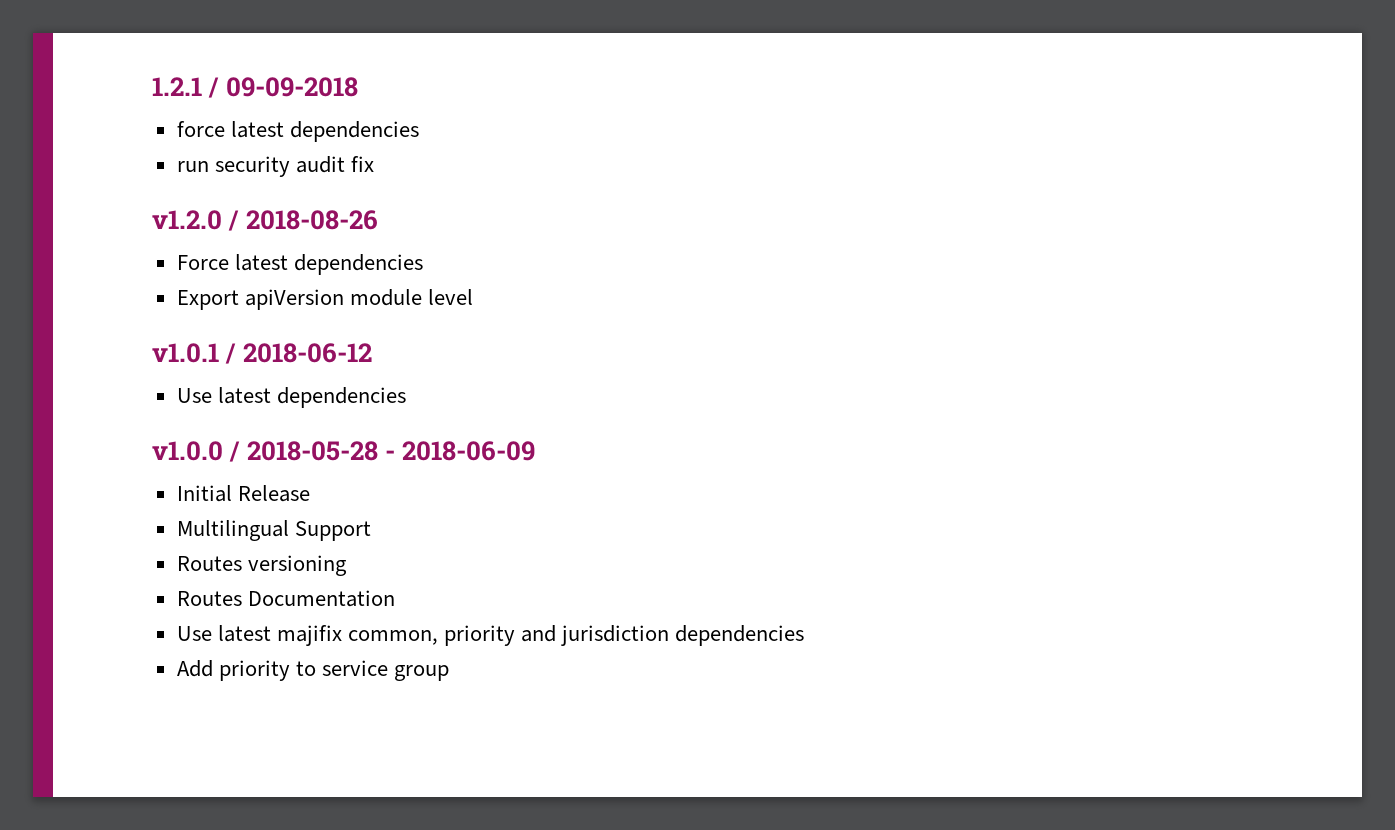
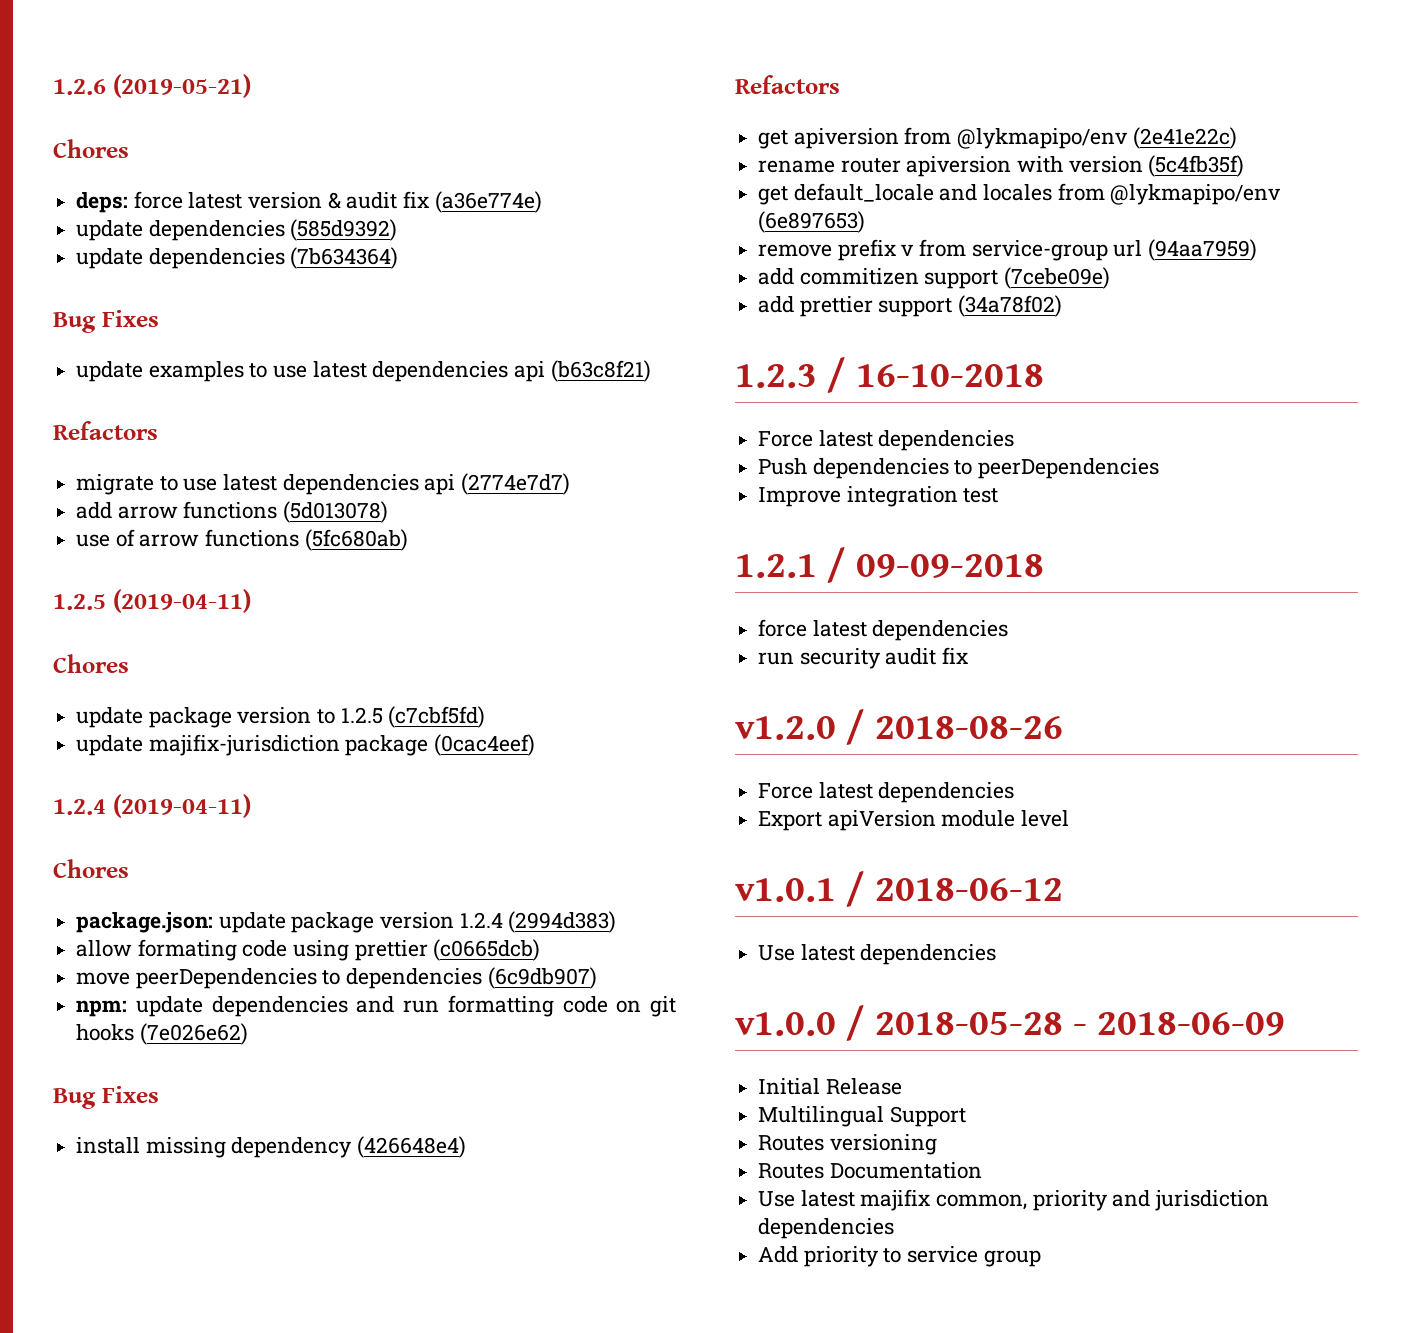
(152, 86) none -> [53,74,251,98] [53,139,129,158] [76,191,542,213] [76,219,398,241] [76,247,399,269] [53,310,159,333] [76,360,651,382] [53,421,158,440] [76,473,571,495] [76,501,389,523] [76,529,408,551] [53,589,251,613] [53,654,129,673] [76,706,486,728] [76,734,536,756] [53,794,251,818] [53,859,129,878] [76,911,617,933] [76,939,541,961] [76,967,597,989] [76,995,676,1017] [76,1023,248,1045] [53,1086,159,1109] [76,1136,467,1158] [735,75,840,94] [758,127,1237,149] [758,155,1245,177] [758,183,1282,205] [758,211,866,233] [758,239,1258,261] [758,267,1111,289] [758,295,1063,317] [735,357,1044,393] [758,430,1015,451] [758,458,1160,479] [758,486,999,507] 1.2.6 (2019-05-21) // Chores // deps: force latest version & audit fix (a36e774e) // update dependencies (585d9392) // update dependencies (7b634364) // Bug Fixes // update examples to use latest dependencies api (b63c8f21) // Refactors // migrate to use latest dependencies api (2774e7d7) // add arrow functions (5d013078) // use of arrow functions (5fc680ab) // 1.2.5 (2019-04-11) // Chores // update package version to 1.2.5 (c7cbf5fd) // update majifix-jurisdiction package (0cac4eef) // 1.2.4 (2019-04-11) // Chores // package.json: update package version 1.2.4 (2994d383) // allow formating code using prettier (c0665dcb) // move peerDependencies to dependencies (6c9db907) // npm: update dependencies and run formatting code on git hooks (7e026e62) // Bug Fixes // install missing dependency (426648e4) // Refactors // get apiversion from @lykmapipo/env (2e41e22c) // rename router apiversion with version (5c4fb35f) // get default_locale and locales from @lykmapipo/env (6e897653) // remove prefix v from service-group url (94aa7959) // add commitizen support (7cebe09e) // add prettier support (34a78f02) // 1.2.3 / 16-10-2018 // Force latest dependencies // Push dependencies to peerDependencies // Improve integration test //

